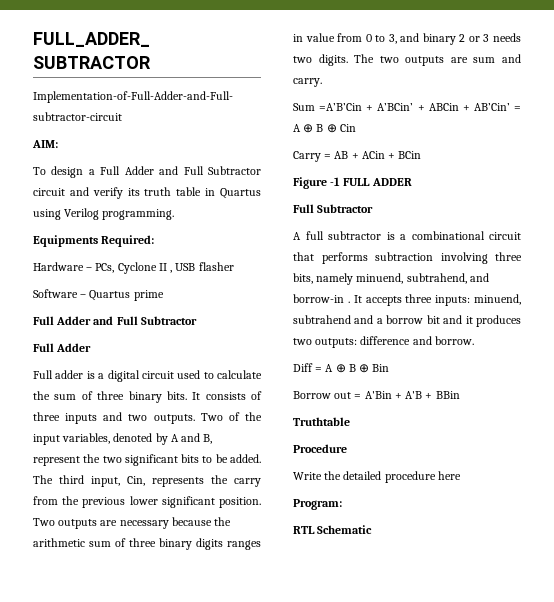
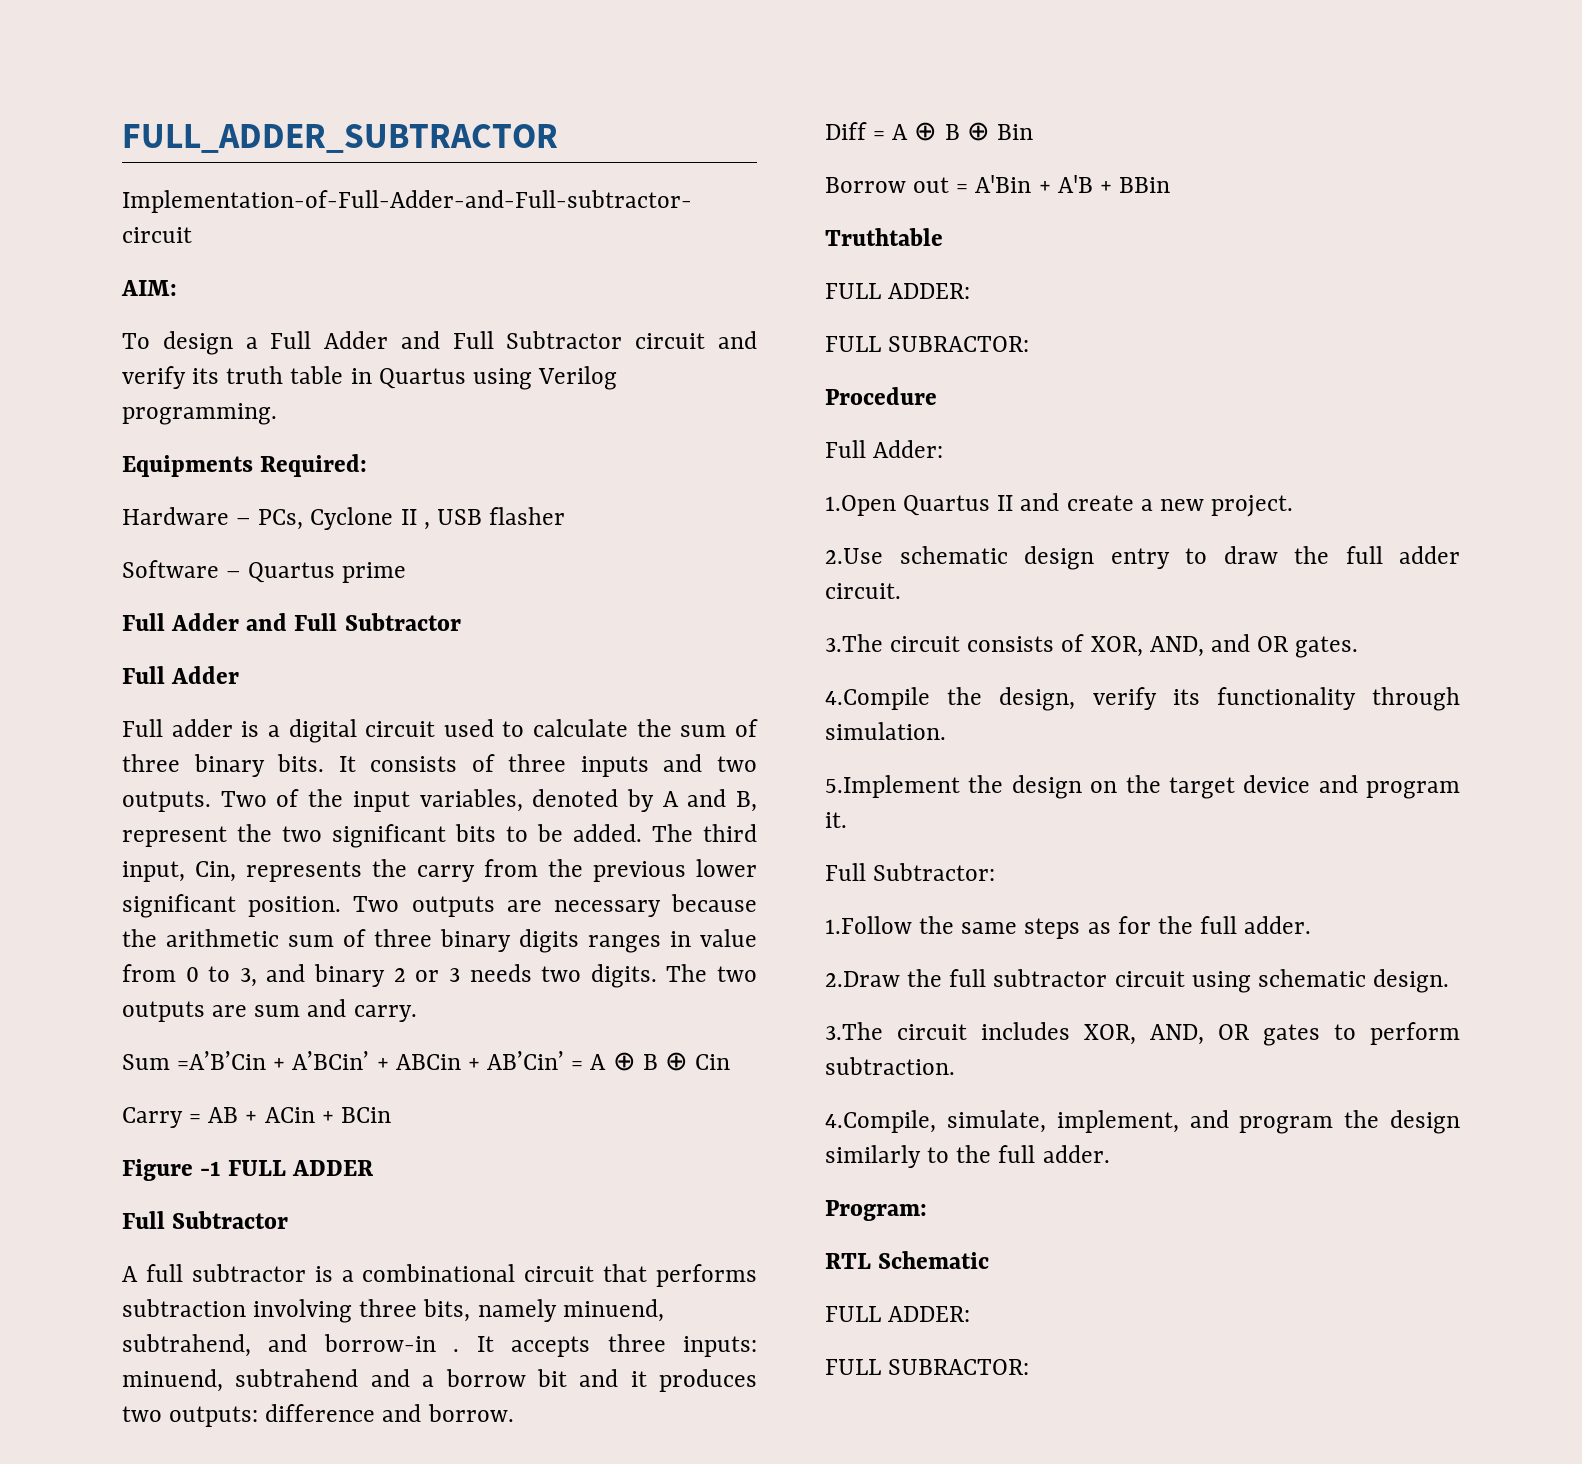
[293,444,347,453] [293,471,461,483] Procedure // Write the detailed procedure here -> [825,283,971,299] [825,336,1030,352] [825,387,937,405] [825,440,944,458] [825,493,1294,517] [825,546,1460,570] [825,583,901,599] [825,634,1359,658] [825,687,1460,711] [825,722,946,740] [825,775,1460,799] [825,812,847,828] [825,863,996,881] [825,916,1312,939] [825,969,1450,993] [825,1022,1460,1046] [825,1057,955,1075] [825,1110,1460,1134] [825,1145,1110,1168] FULL ADDER: // FULL SUBRACTOR: // Procedure // Full Adder: // 1.Open Quartus II and create a new project. // 2.Use schematic design entry to draw the full adder circuit. // 3.The circuit consists of XOR, AND, and OR gates. // 4.Compile the design, verify its functionality through simulation. // 5.Implement the design on the target device and program it. // Full Subtractor: // 1.Follow the same steps as for the full adder. // 2.Draw the full subtractor circuit using schematic design. // 3.The circuit includes XOR, AND, OR gates to perform subtraction. // 4.Compile, simulate, implement, and program the design similarly to the full adder.
(373, 529) none -> [825,1306,971,1322] [825,1359,1030,1375] // FULL ADDER: // FULL SUBRACTOR:

